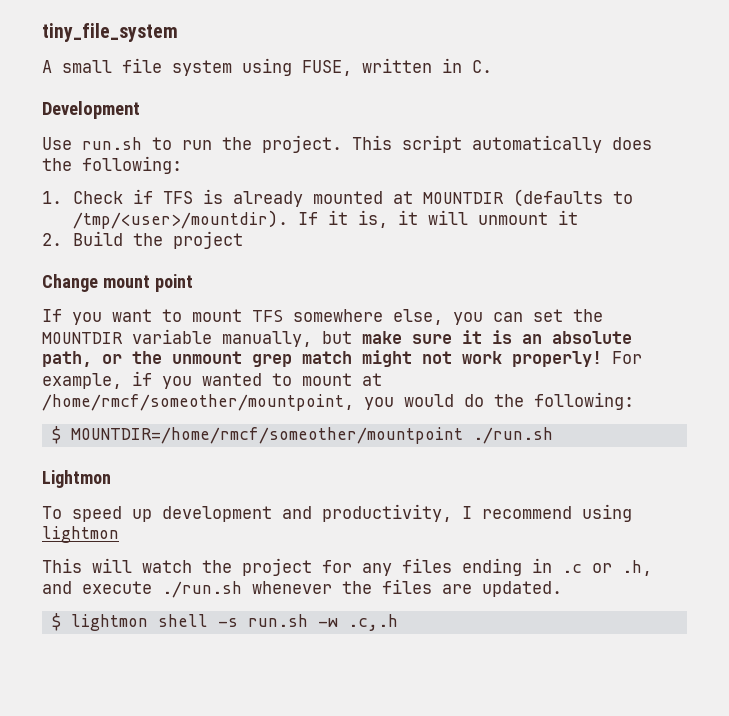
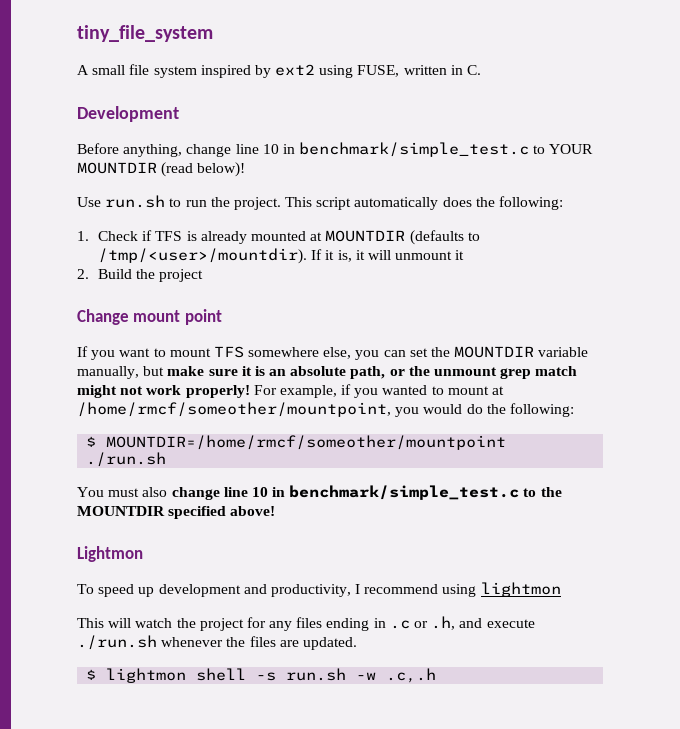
(232, 68) none -> [200,64,316,78] inspired by ext2
(140, 110) none -> [77,142,594,157] [77,162,246,177] // Before anything, change line 10 in benchmark/simple_test.c to YOUR MOUNTDIR (read below)!
(553, 435) none -> [77,485,562,500] [77,506,276,519] // You must also change line 10 in benchmark/simple_test.c to the MOUNTDIR specified above!

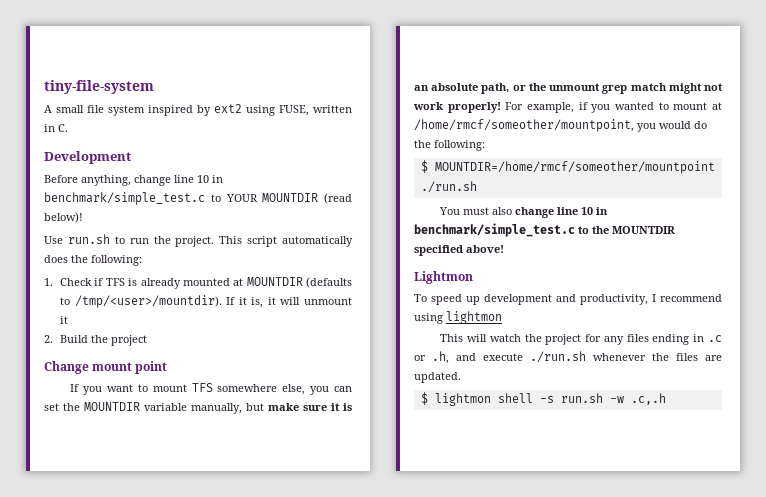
[77,25,213,42] tiny_file_system -> [44,80,154,94] tiny-file-system

